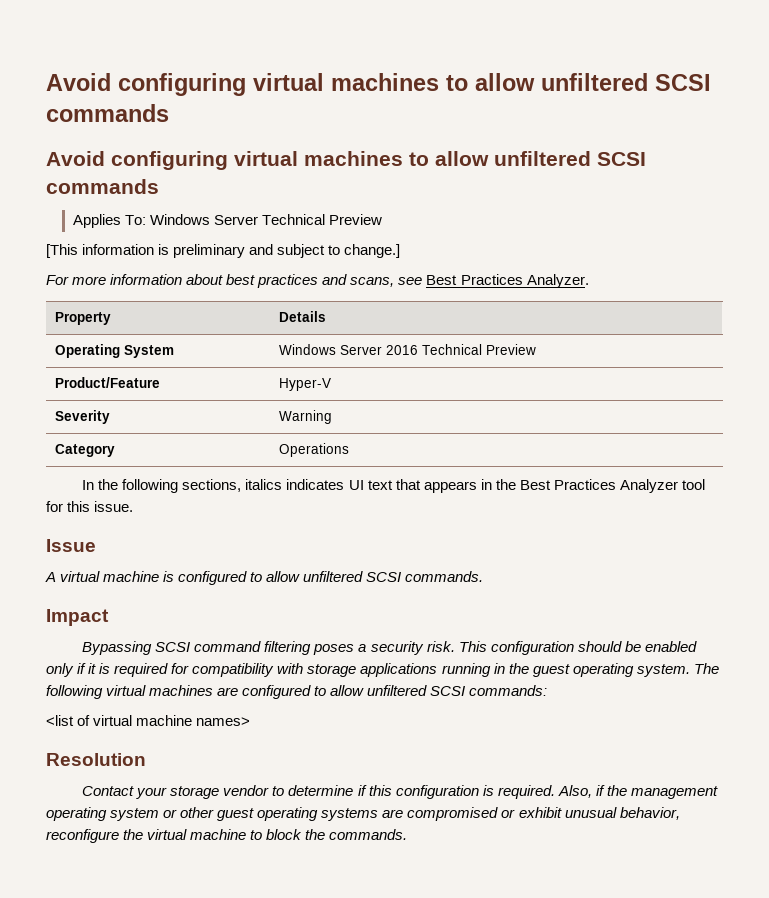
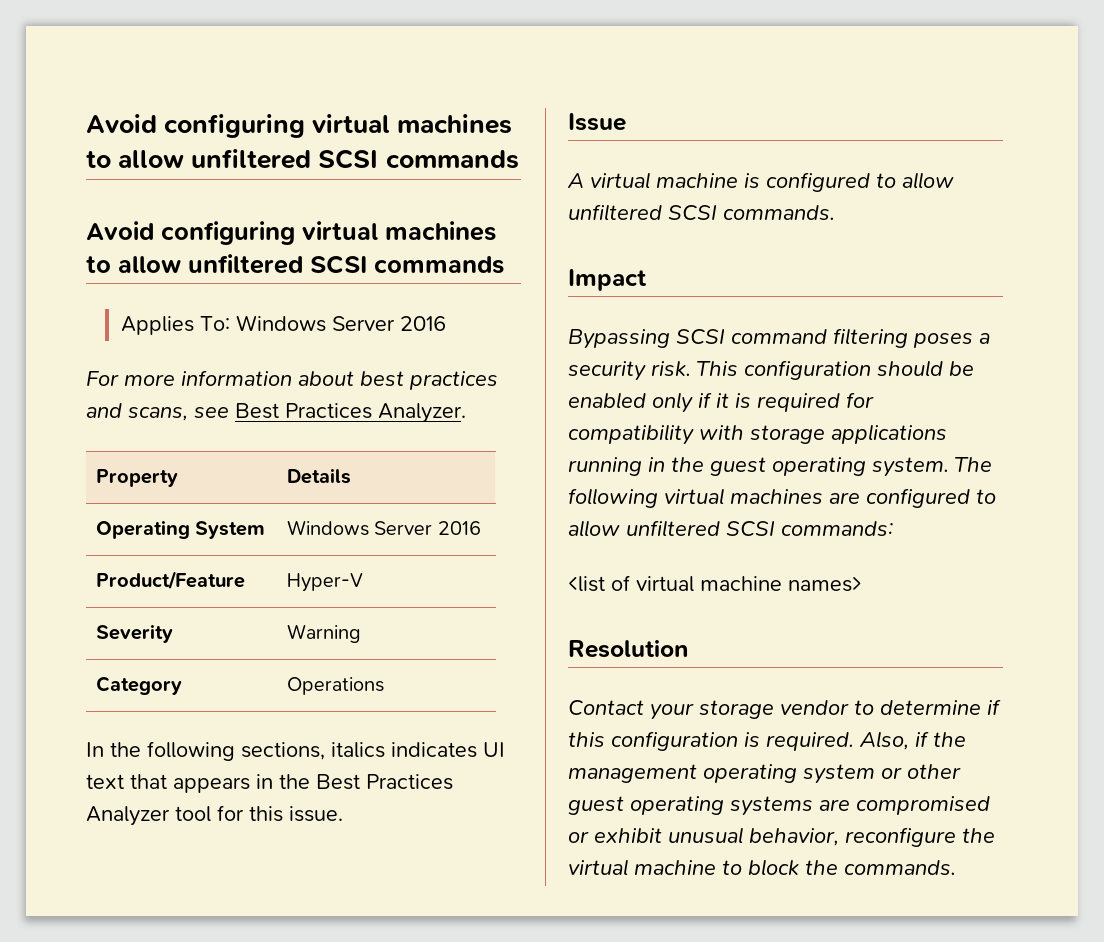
[262,214,383,225] [46,244,401,258] Technical Preview // [This information is preliminary and subject to change.] -> [399,316,446,331] 2016
[421,344,536,355] Technical Preview -> (481, 528) none

